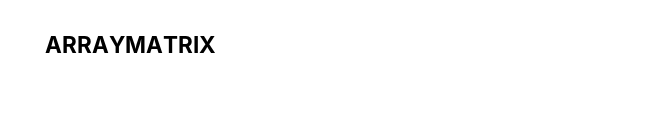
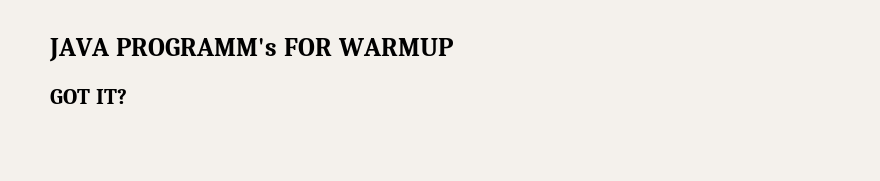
[45,36,216,53] ARRAYMATRIX -> [49,38,453,62] [50,89,127,104] JAVA PROGRAMM's FOR WARMUP // GOT IT?

